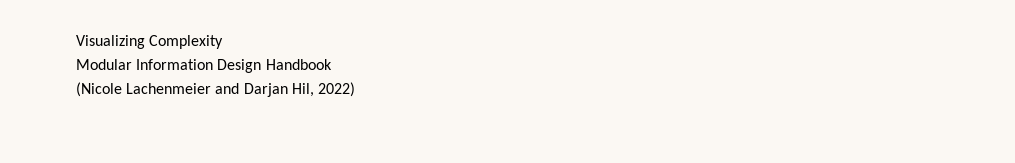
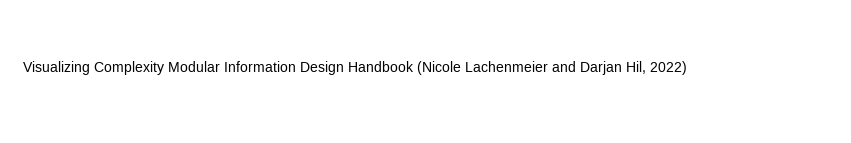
(224, 42) // -> (164, 68) none
(332, 64) // -> (414, 66) none

